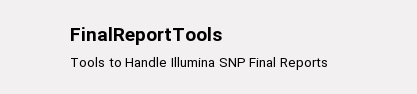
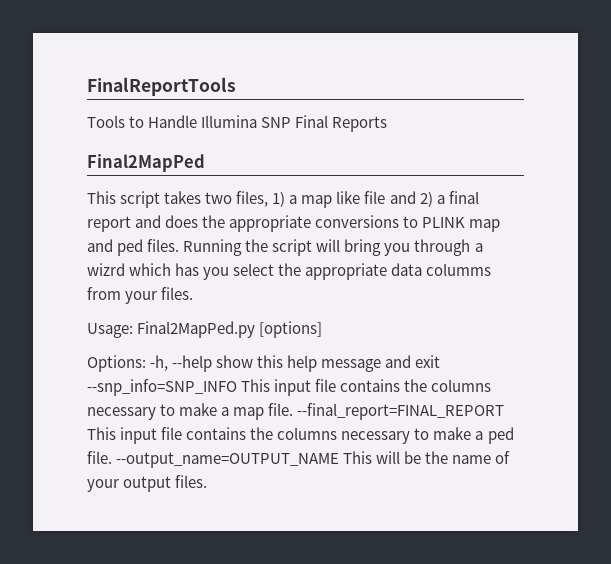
(328, 64) none -> [87,154,205,172] [87,191,479,208] [87,215,501,232] [87,239,483,256] [87,263,492,280] [87,287,194,304] [87,321,323,338] [87,355,441,372] [87,379,492,396] [87,403,505,420] [87,427,514,444] [87,451,511,468] [87,475,208,492] // Final2MapPed // This script takes two files, 1) a map like file and 2) a final report and does the appropriate conversions to PLINK map and ped files. Running the script will bring you through a wizrd which has you select the appropriate data columms from your files. // Usage: Final2MapPed.py [options] // Options: -h, --help show this help message and exit --snp_info=SNP_INFO This input file contains the columns necessary to make a map file. --final_report=FINAL_REPORT This input file contains the columns necessary to make a ped file. --output_name=OUTPUT_NAME This will be the name of your output files.

